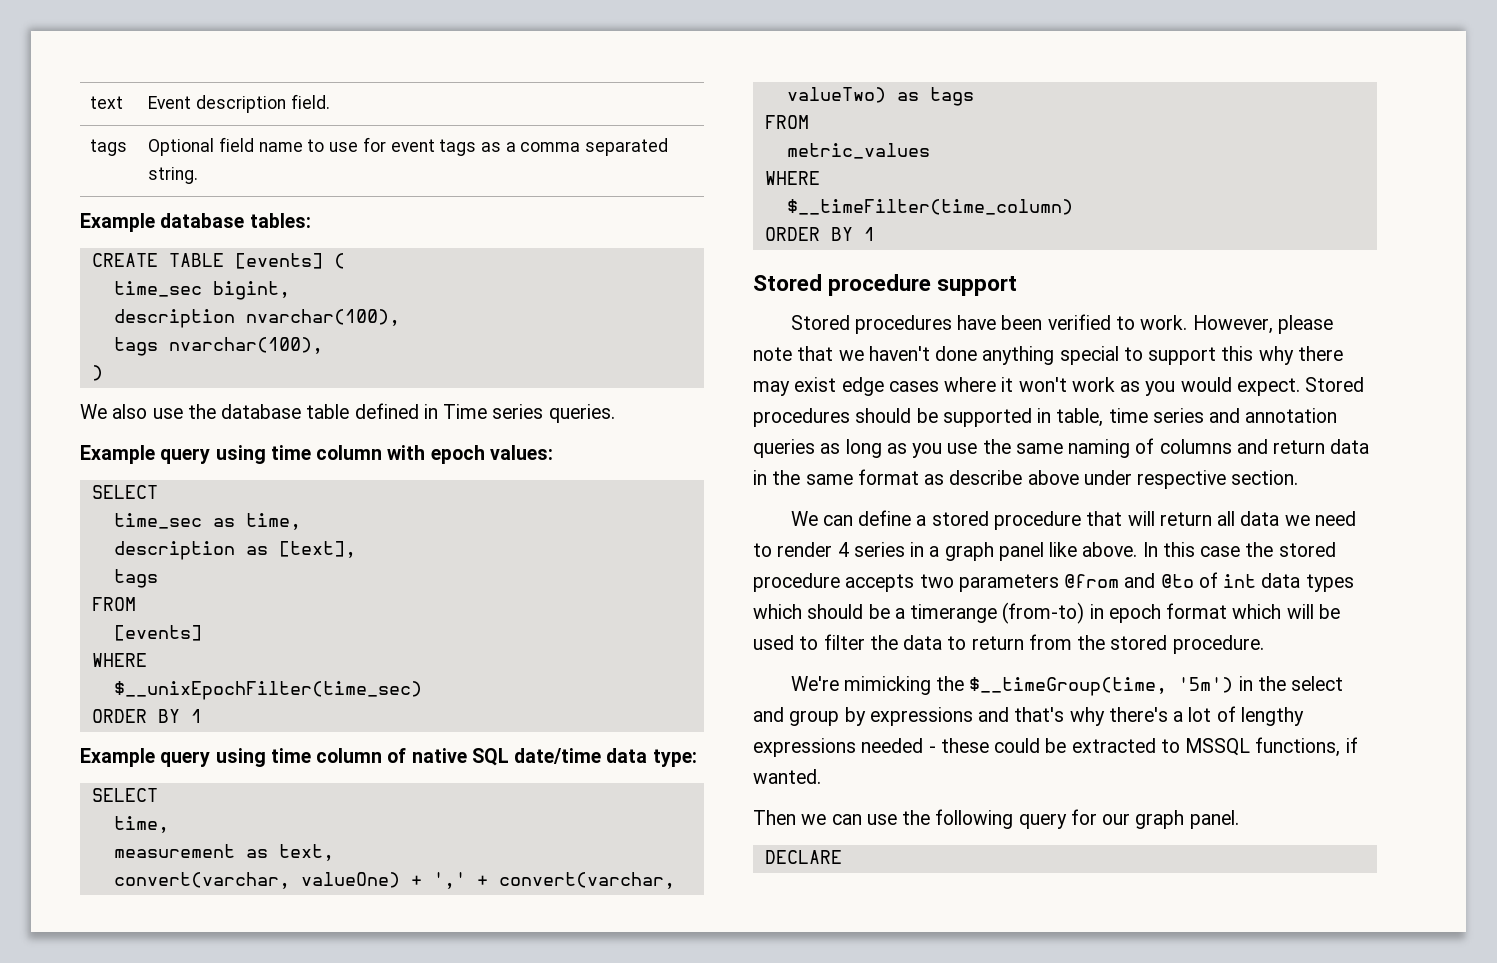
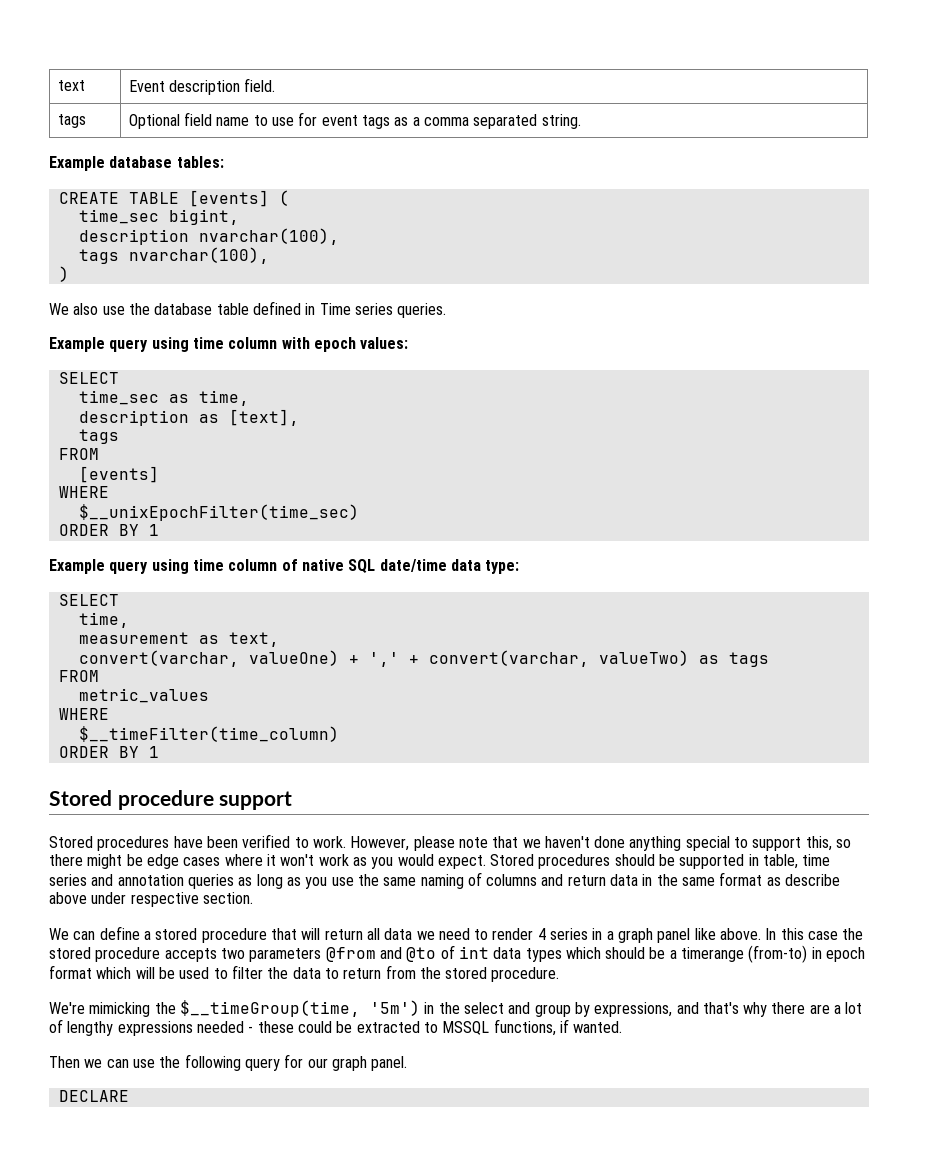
[1221,346,1343,365] [753,377,837,396] this why there may exist -> [805,836,852,851] [49,854,143,869] this, so there might be
[869,707,973,726] expressions -> [594,1002,673,1017] expressions,
[1108,707,1168,722] there's -> [771,1002,830,1014] there are

